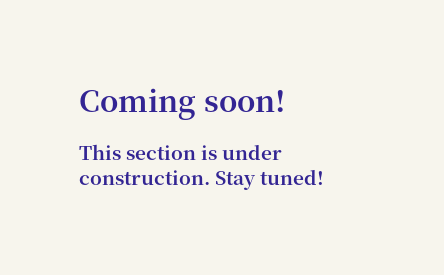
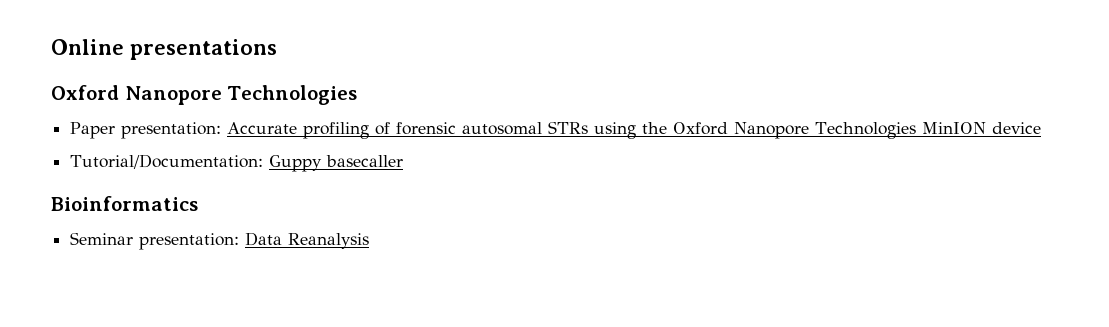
[79,88,285,120] [79,144,283,160] [79,169,325,190] Coming soon! // This section is under construction. Stay tuned! -> [51,39,277,60] [51,85,358,105] [70,121,1042,139] [70,154,404,172] [51,196,198,211] [70,232,370,250] Online presentations // Oxford Nanopore Technologies // Paper presentation: Accurate profiling of forensic autosomal STRs using the Oxford Nanopore Technologies MinION device // Tutorial/Documentation: Guppy basecaller // Bioinformatics // Seminar presentation: Data Reanalysis

